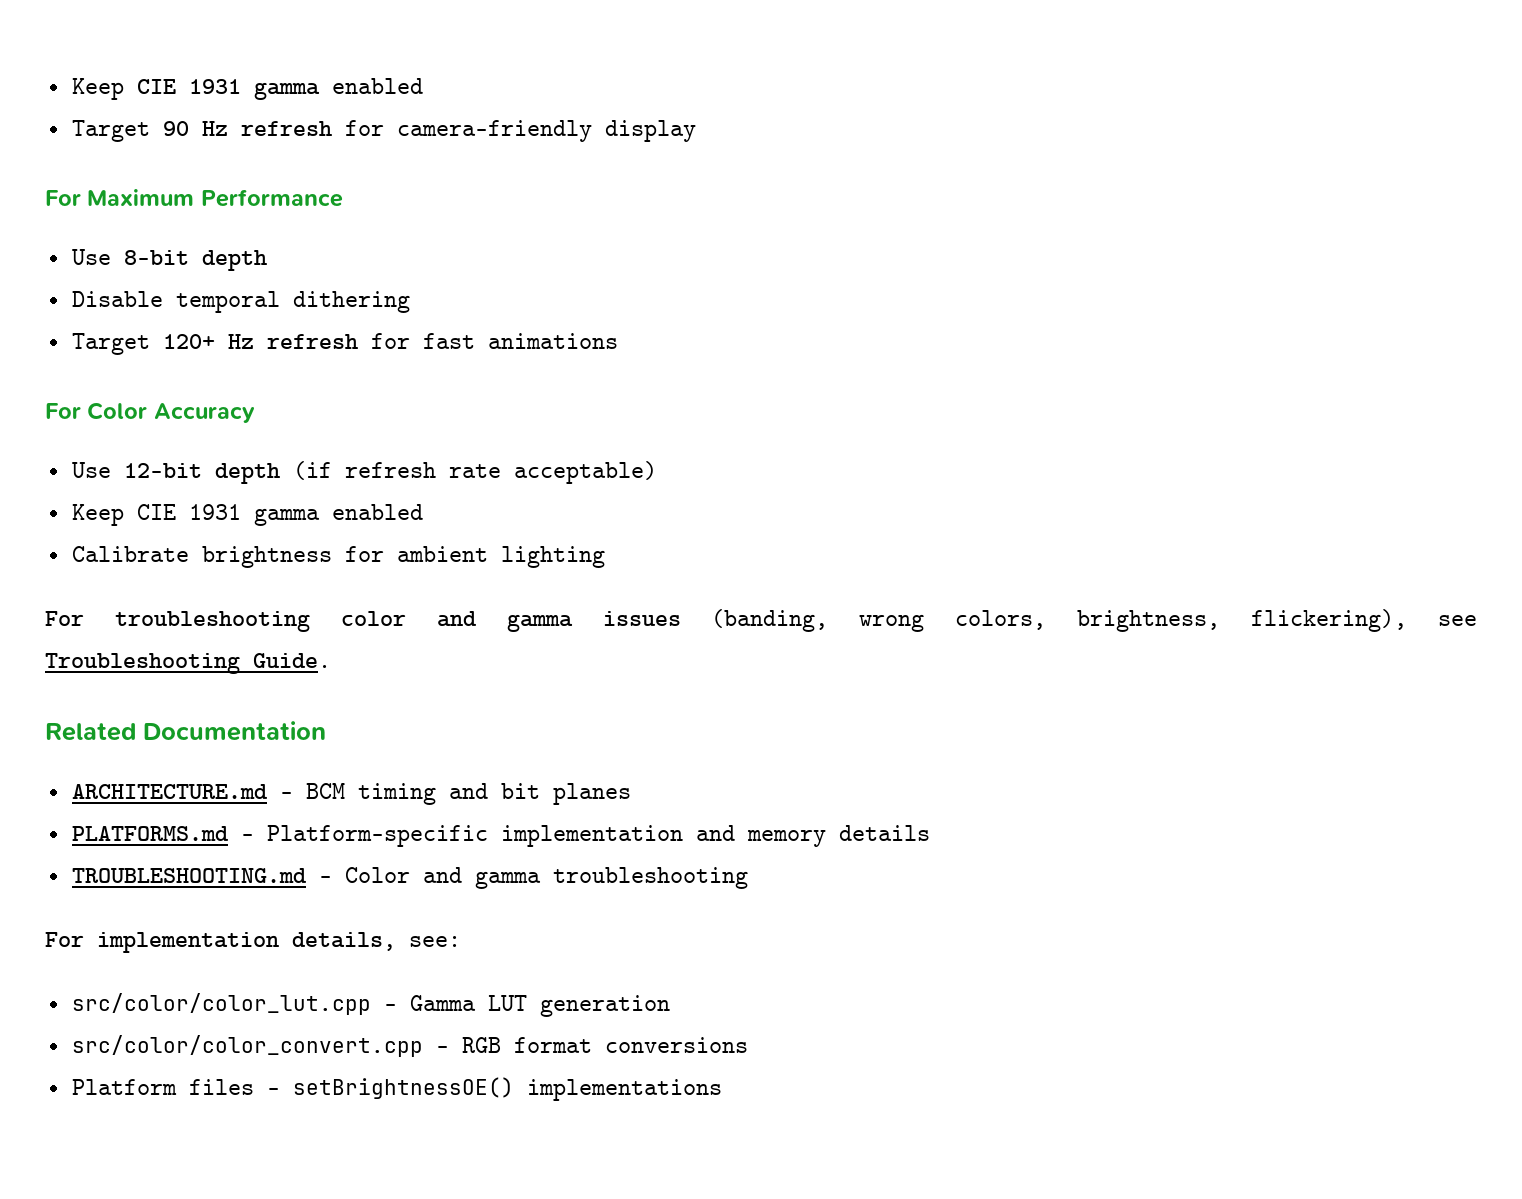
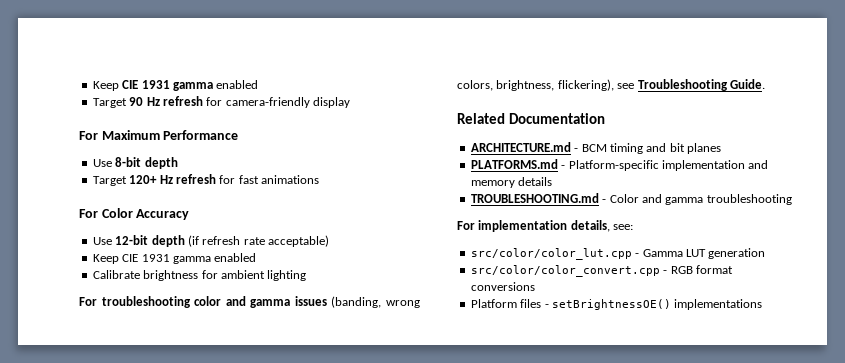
[71,291,410,313] // Disable temporal dithering -> (178, 163) none

